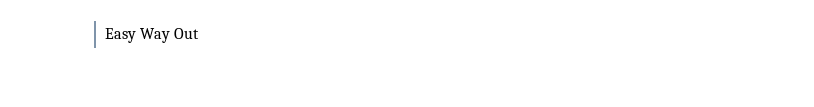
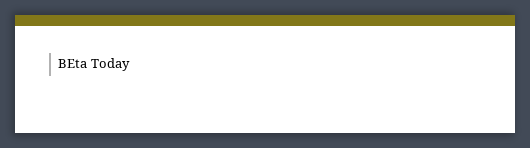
[104,28,199,43] Easy Way Out -> [58,58,130,71] BEta Today

